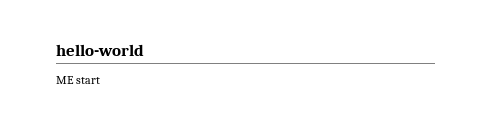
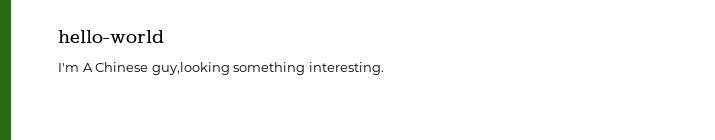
[56,76,101,84] ME start -> [58,62,384,75] I'm A Chinese guy,looking something interesting.

